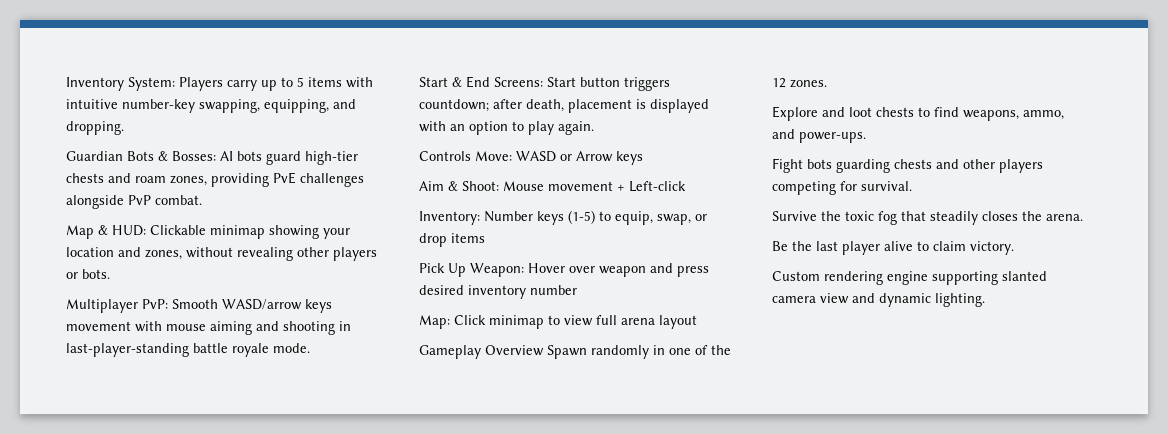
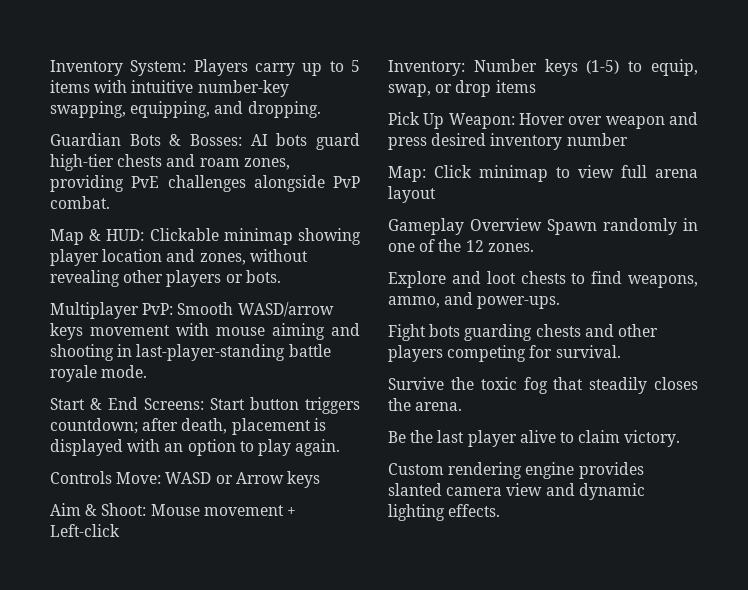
[323,228,350,239] your -> [50,249,99,266] player
[932,271,998,285] supporting -> [578,462,644,479] provides
[935,293,985,307] lighting. -> [388,504,501,521] lighting effects.

